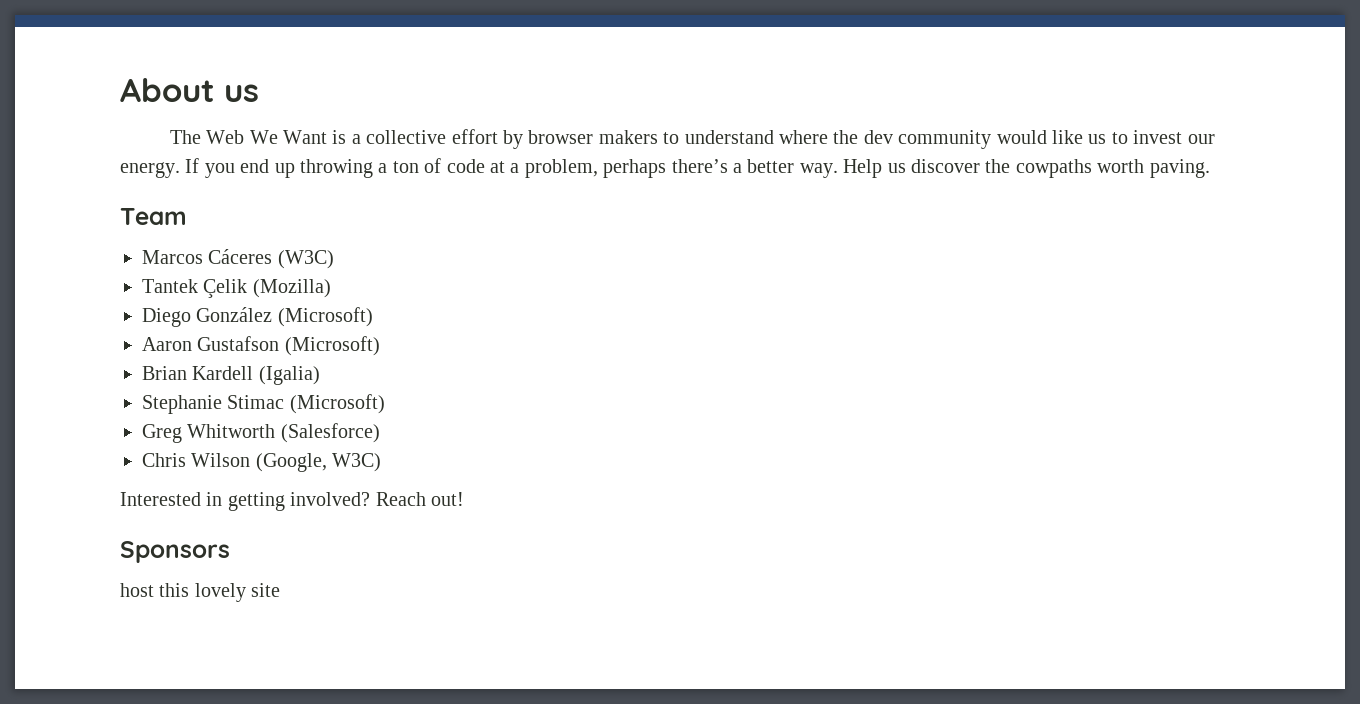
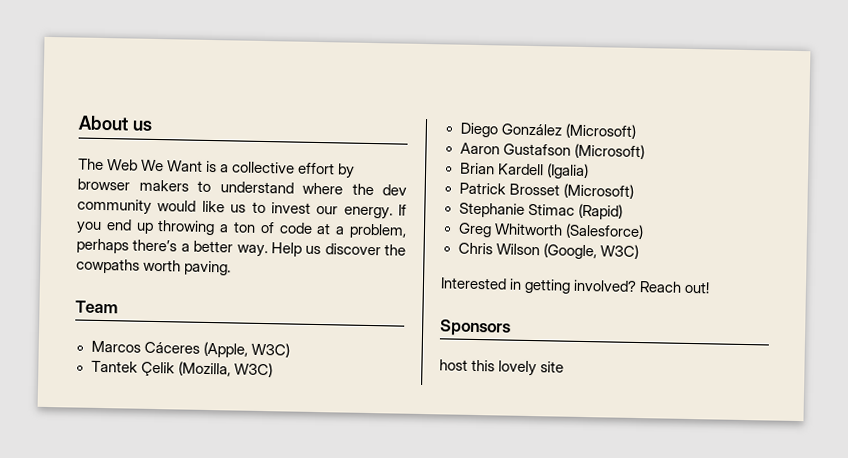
[277,250,334,269] (W3C) -> [202,341,290,358] (Apple, W3C)
[252,279,331,298] (Mozilla) -> [177,361,273,378] (Mozilla, W3C)
(320, 375) none -> [458,182,634,199] // Patrick Brosset (Microsoft)
[289,394,385,414] (Microsoft) -> [577,203,623,220] (Rapid)

